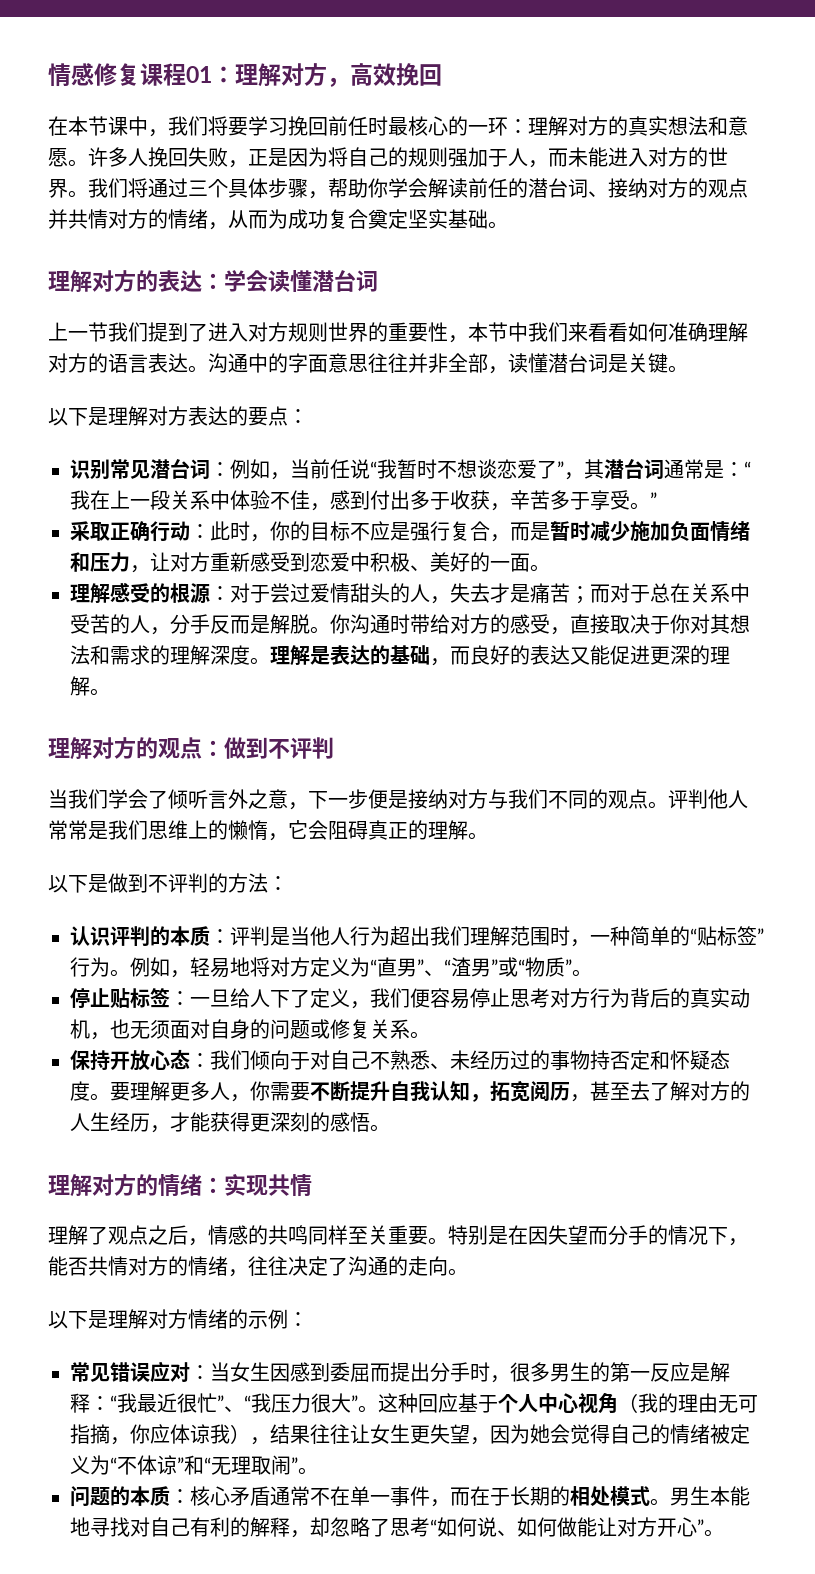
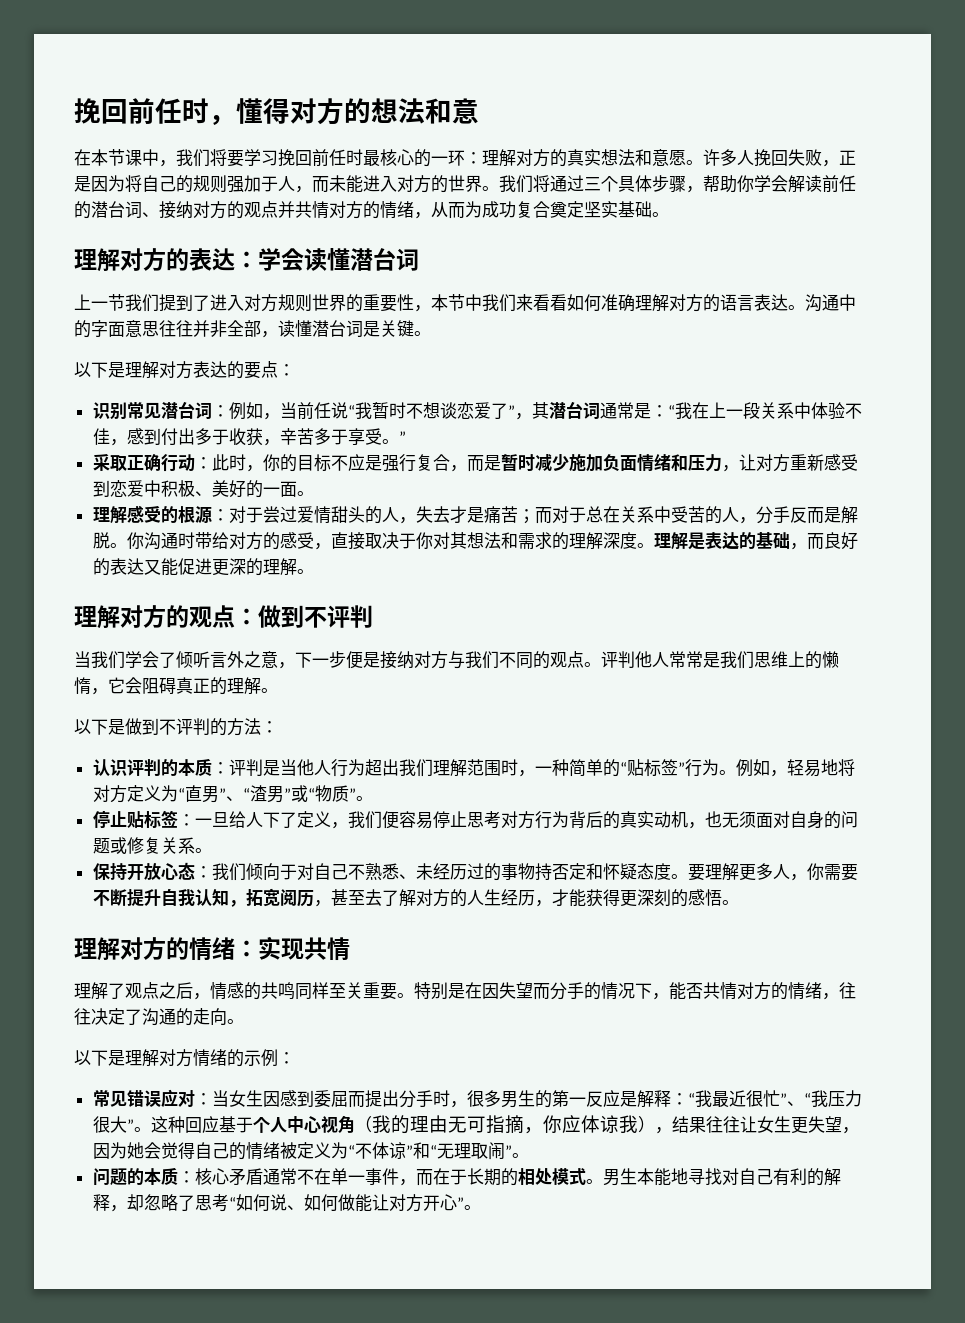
[48,63,442,87] 情感修复课程01：理解对方，高效挽回 -> [74,98,479,125] 挽回前任时，懂得对方的想法和意

